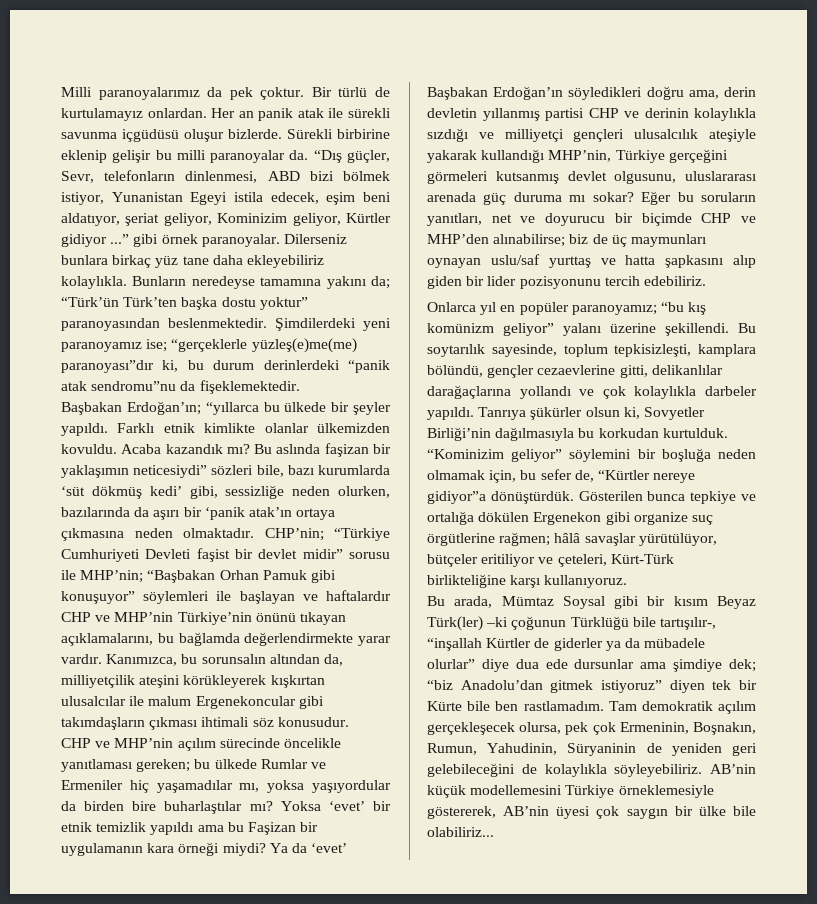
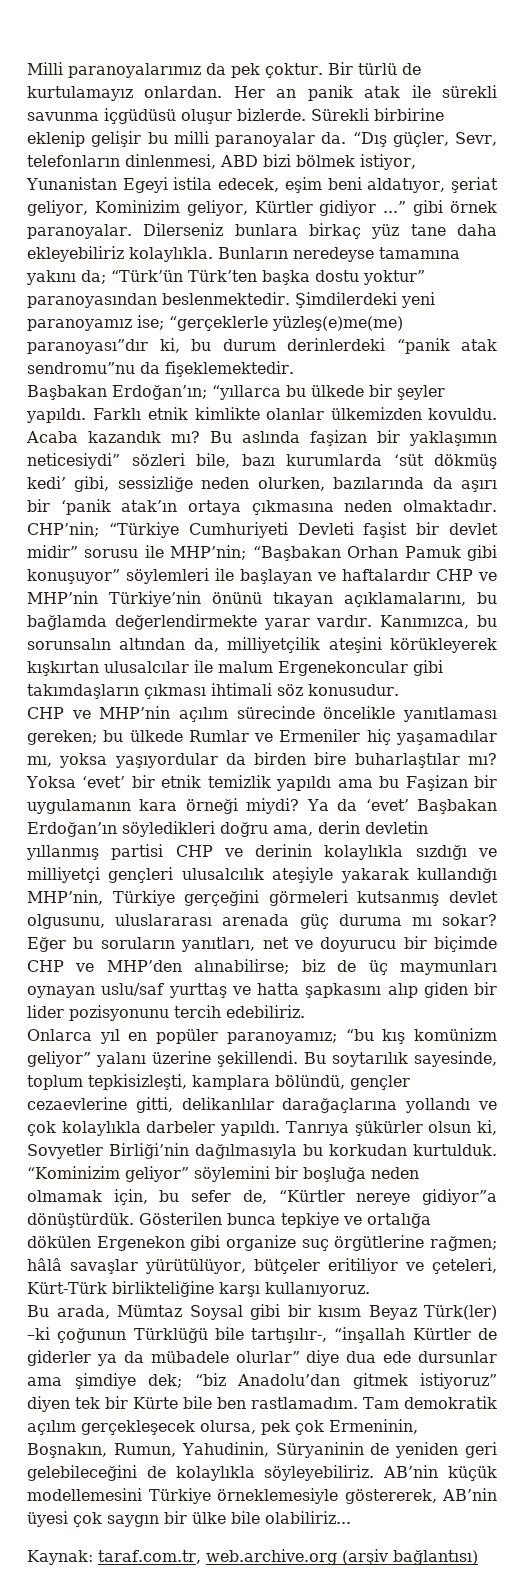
(494, 832) none -> [27,1549,478,1565] // Kaynak: taraf.com.tr, web.archive.org (arşiv bağlantısı)

